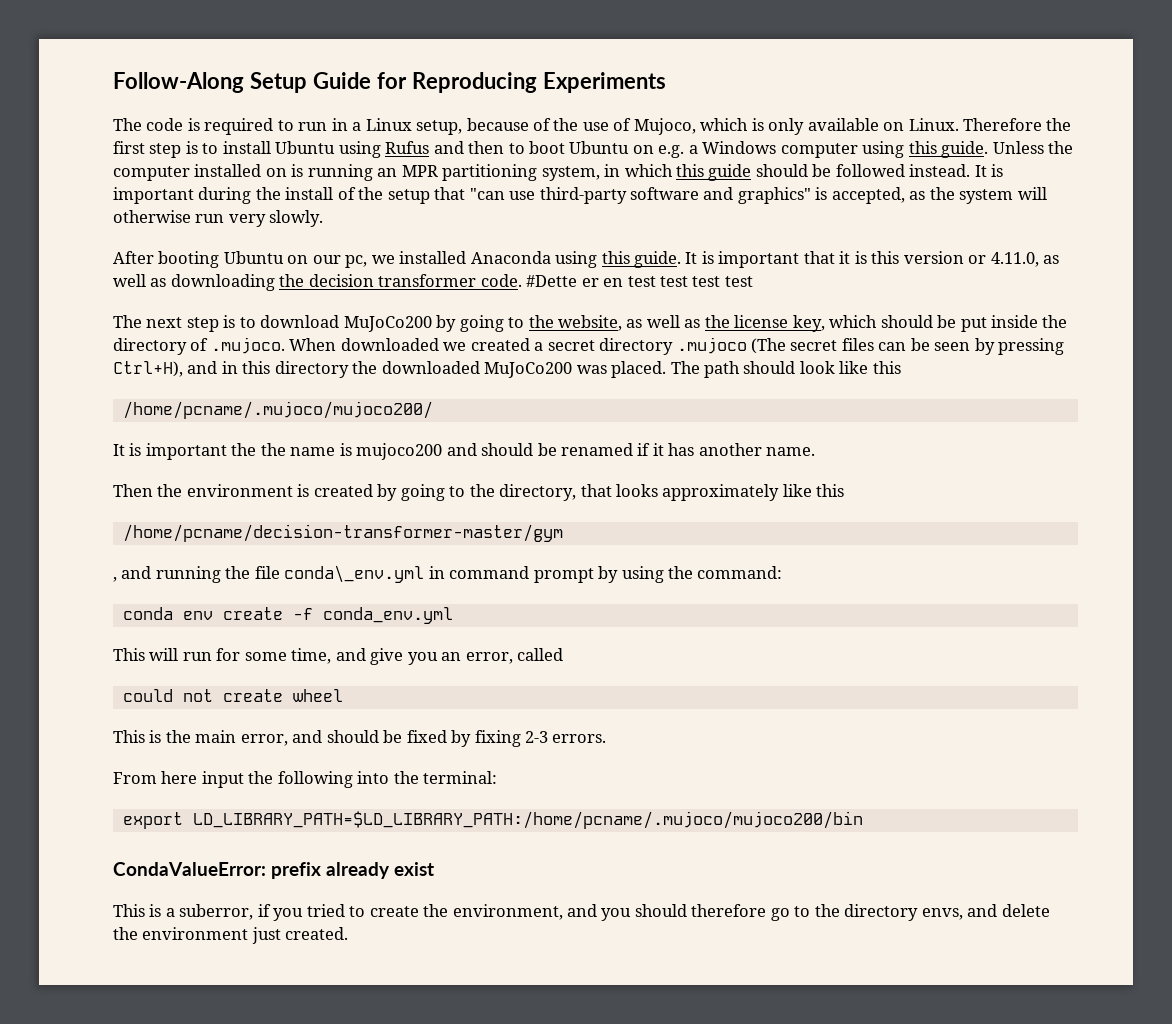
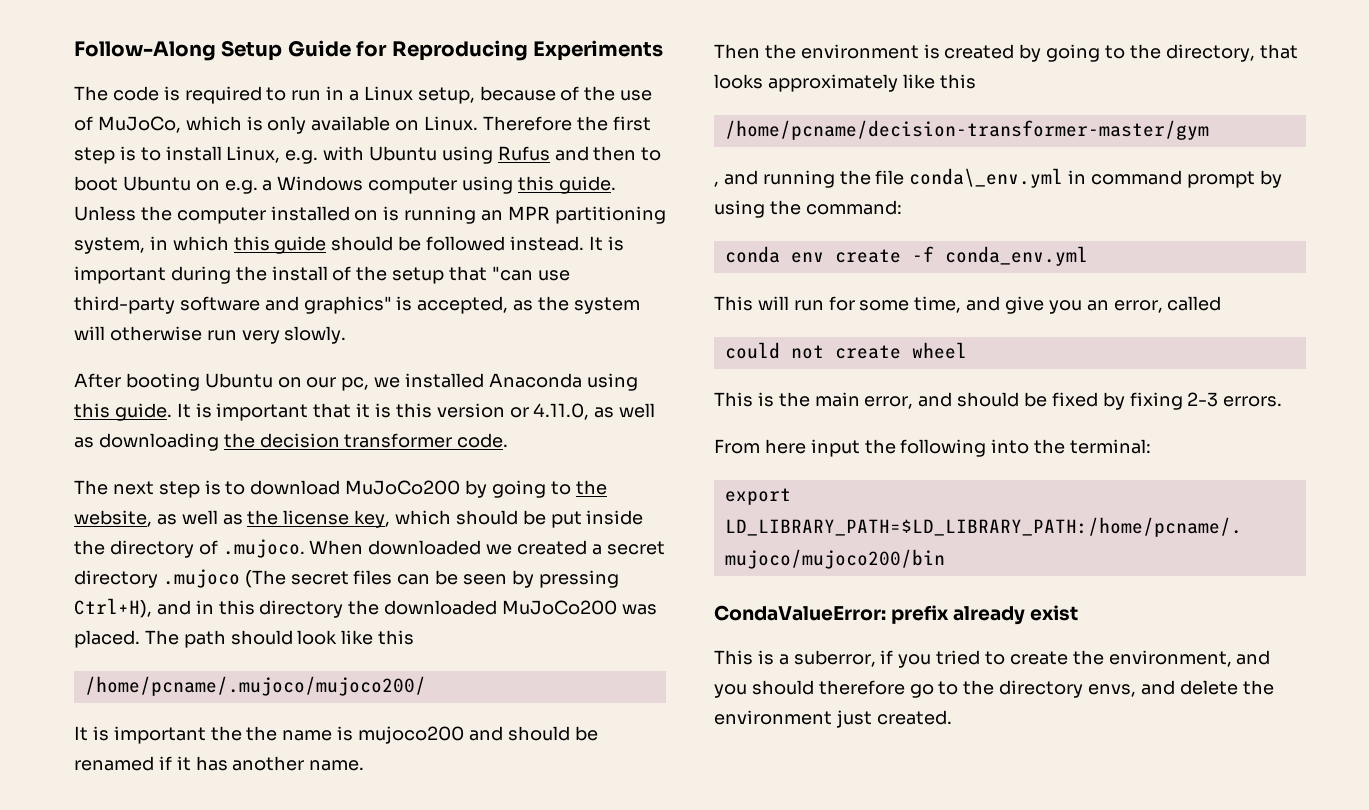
[633,118,696,135] Mujoco, -> [97,116,181,133] MuJoCo,
(271, 147) none -> [226,146,365,164] Linux, e.g. with
[526,275,753,287] #Dette er en test test test test -> (509, 440) none

